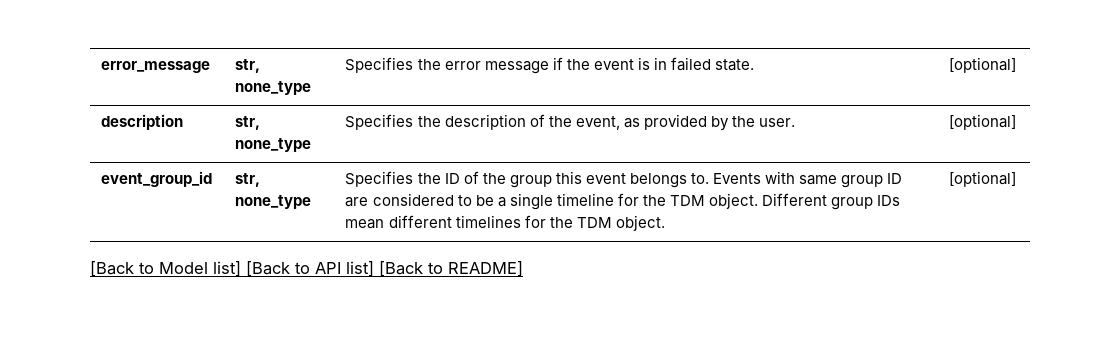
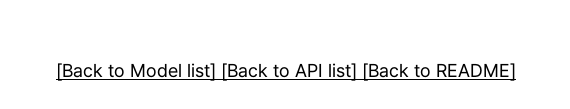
[101,61,211,73] [235,59,261,73] [235,81,312,95] [345,57,754,74] [949,57,1017,73] [101,114,184,130] [235,116,261,130] [235,138,312,152] [345,114,795,131] [949,114,1017,130] [101,171,213,187] [235,173,261,187] [235,195,312,209] [345,171,903,188] [345,193,901,210] [345,215,665,231] [949,171,1017,187] error_message | str, none_type | Specifies the error message if the event is in failed state. | [optional] // description | str, none_type | Specifies the description of the event, as provided by the user. | [optional] // event_group_id | str, none_type | Specifies the ID of the group this event belongs to. Events with same group ID are considered to be a single timeline for the TDM object. Different group IDs mean different timelines for the TDM object. | [optional] // -> (56, 72) none

